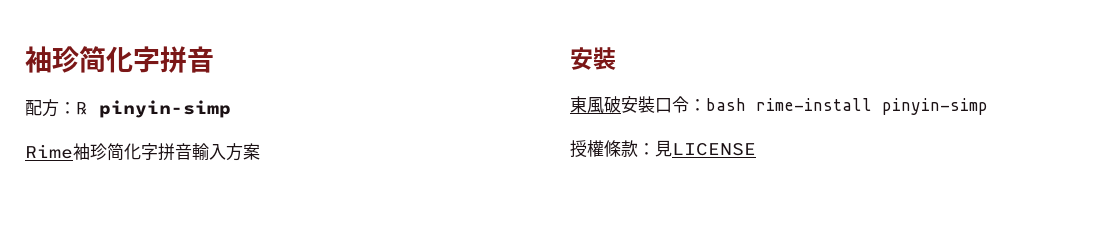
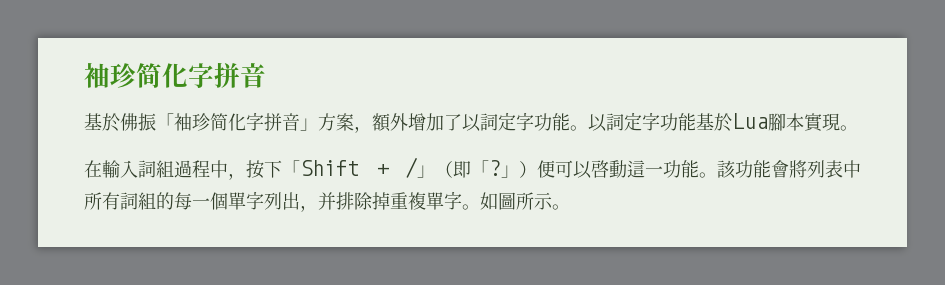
[25,99,231,118] [25,143,260,161] [570,47,616,70] [570,96,988,115] [570,140,756,158] 配方：℞ pinyin-simp // Rime袖珍简化字拼音輸入方案 // 安裝 // 東風破安裝口令：bash rime-install pinyin-simp // 授權條款：見LICENSE -> [84,112,858,133] [84,157,861,180] [84,191,570,212] 基於佛振「袖珍简化字拼音」方案，額外增加了以詞定字功能。以詞定字功能基於Lua腳本實現。 // 在輸入詞組過程中，按下「Shift + /」（即「?」）便可以啓動這一功能。該功能會將列表中所有詞組的每一個單字列出，并排除掉重複單字。如圖所示。

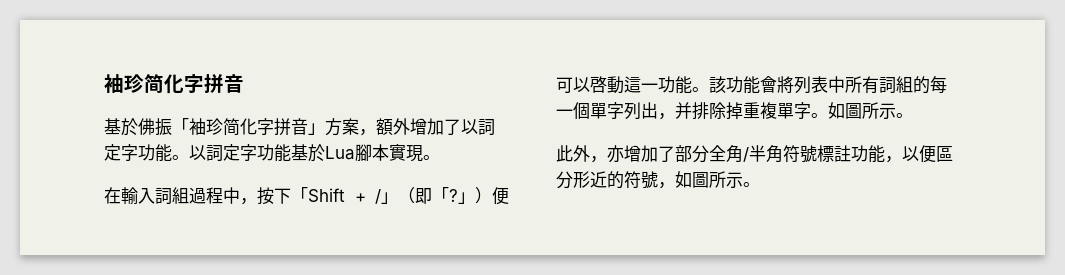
(570, 207) none -> [556,145,953,163] [556,171,760,189] // 此外，亦增加了部分全角/半角符號標註功能，以便區分形近的符號，如圖所示。

